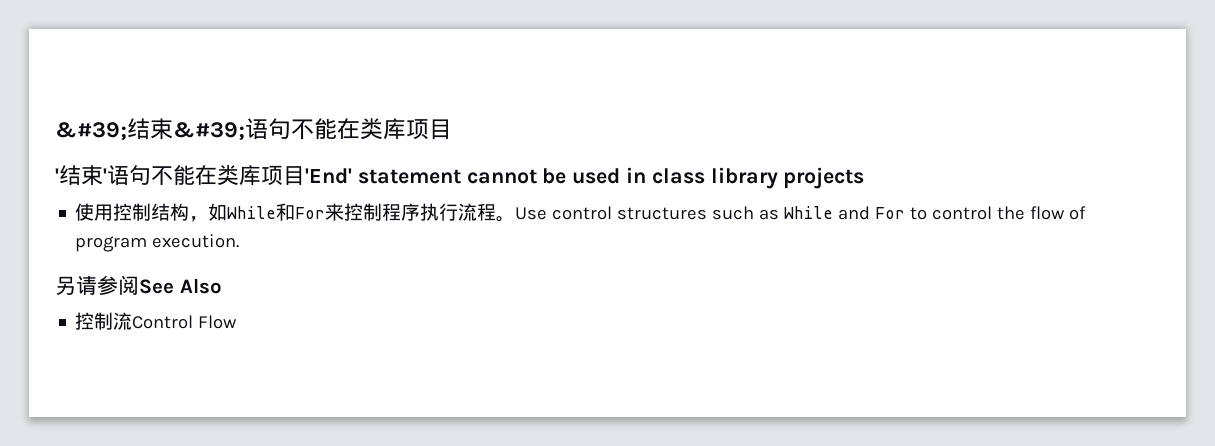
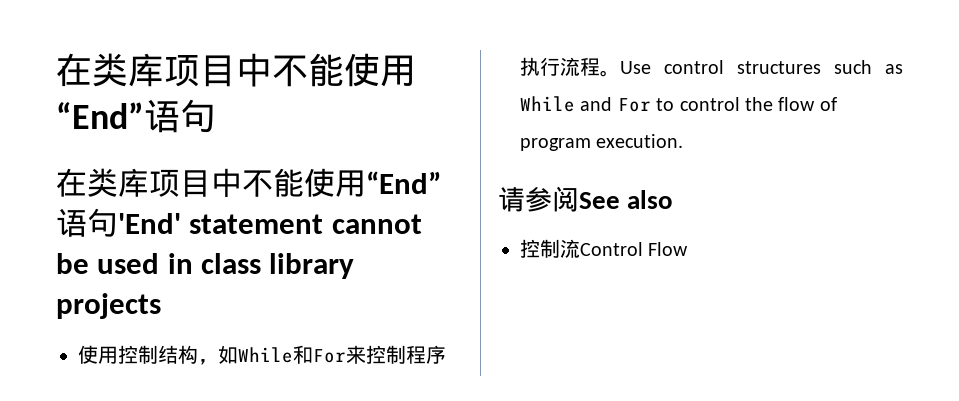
[55,118,452,141] [55,165,305,186] &#39;结束&#39;语句不能在类库项目 // '结束'语句不能在类库项目 -> [56,53,416,87] [56,99,216,133] [56,168,441,198] [56,208,118,237] 在类库项目中不能使用“End”语句 // 在类库项目中不能使用“End”语句
[55,276,76,295] 另 -> (684, 141) none
[179,278,222,294] Also -> [627,190,674,209] also

